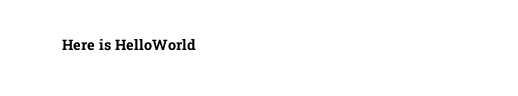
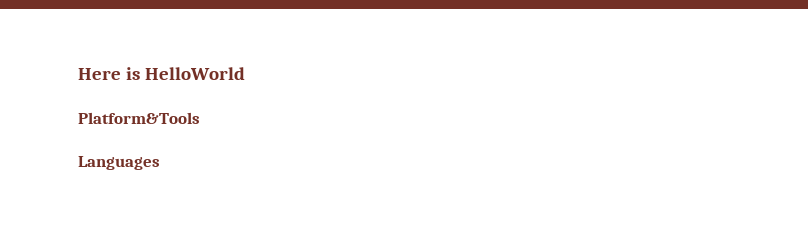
(196, 44) none -> [78,112,200,124] [78,156,160,170] // Platform&Tools // Languages

